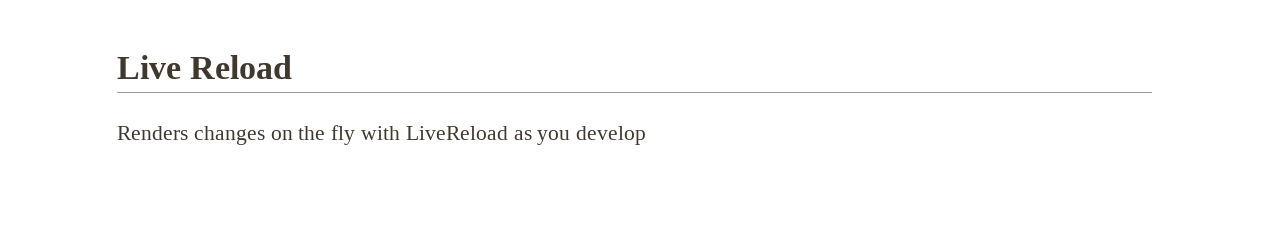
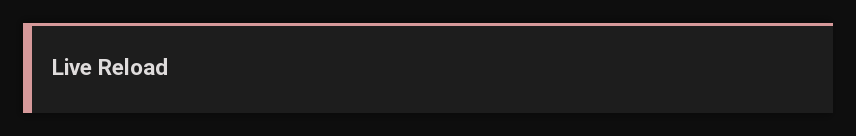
[117,125,647,145] // Renders changes on the fly with LiveReload as you develop -> (169, 66) none

